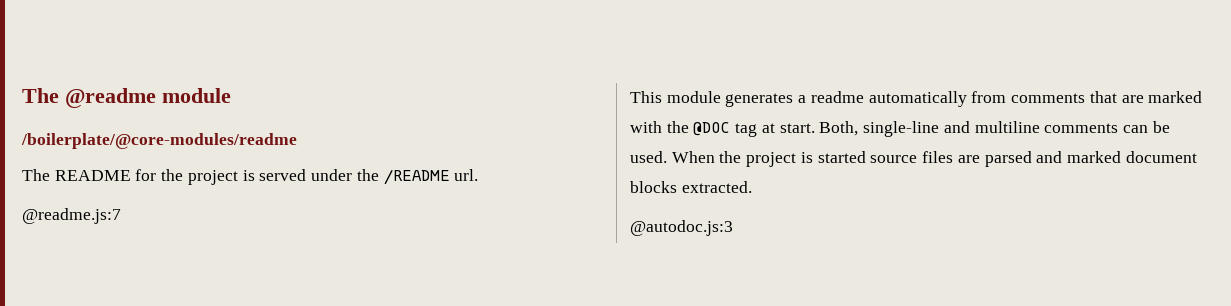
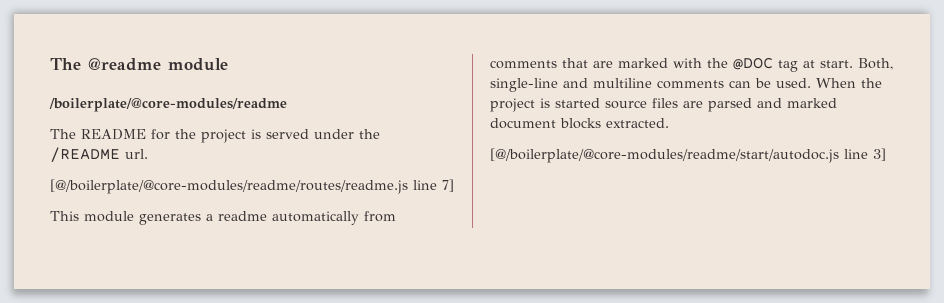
[22,208,121,224] @readme.js:7 -> [50,179,454,194] [@/boilerplate/@core-modules/readme/routes/readme.js line 7]
[630,220,733,236] @autodoc.js:3 -> [490,148,886,163] [@/boilerplate/@core-modules/readme/start/autodoc.js line 3]

